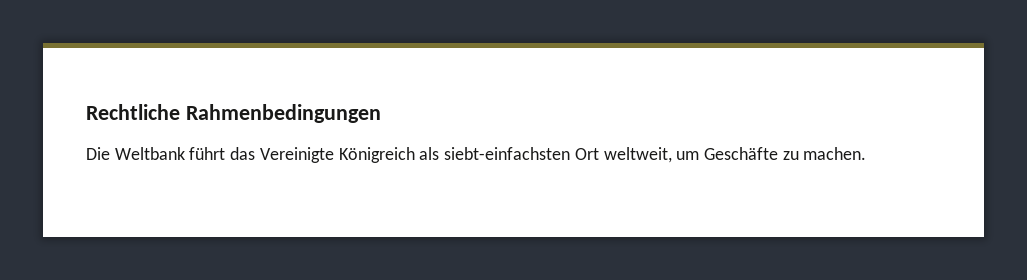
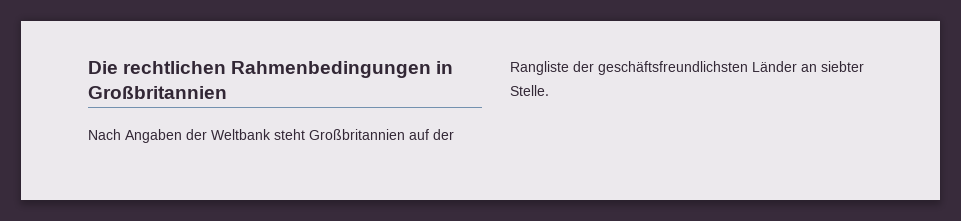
[86,104,180,120] Rechtliche -> [88,61,227,74] Die rechtlichen
[86,147,867,163] // Die Weltbank führt das Vereinigte Königreich als siebt-einfachsten Ort weltweit, um Geschäfte zu machen. -> [436,61,454,74] [88,86,227,99] [88,129,454,143] [510,61,864,75] [510,85,549,96] in Großbritannien // Nach Angaben der Weltbank steht Großbritannien auf der Rangliste der geschäftsfreundlichsten Länder an siebter Stelle.

